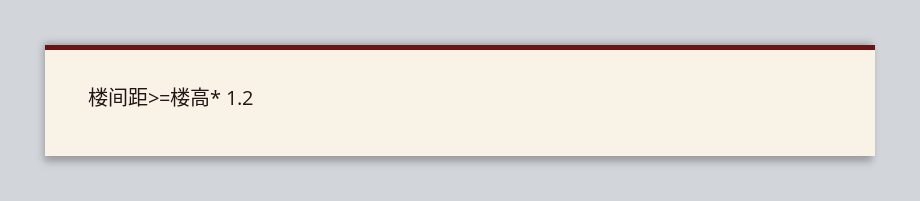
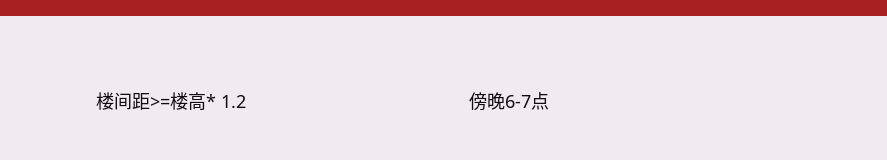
(254, 98) none -> [469,92,549,111] // 傍晚6-7点

